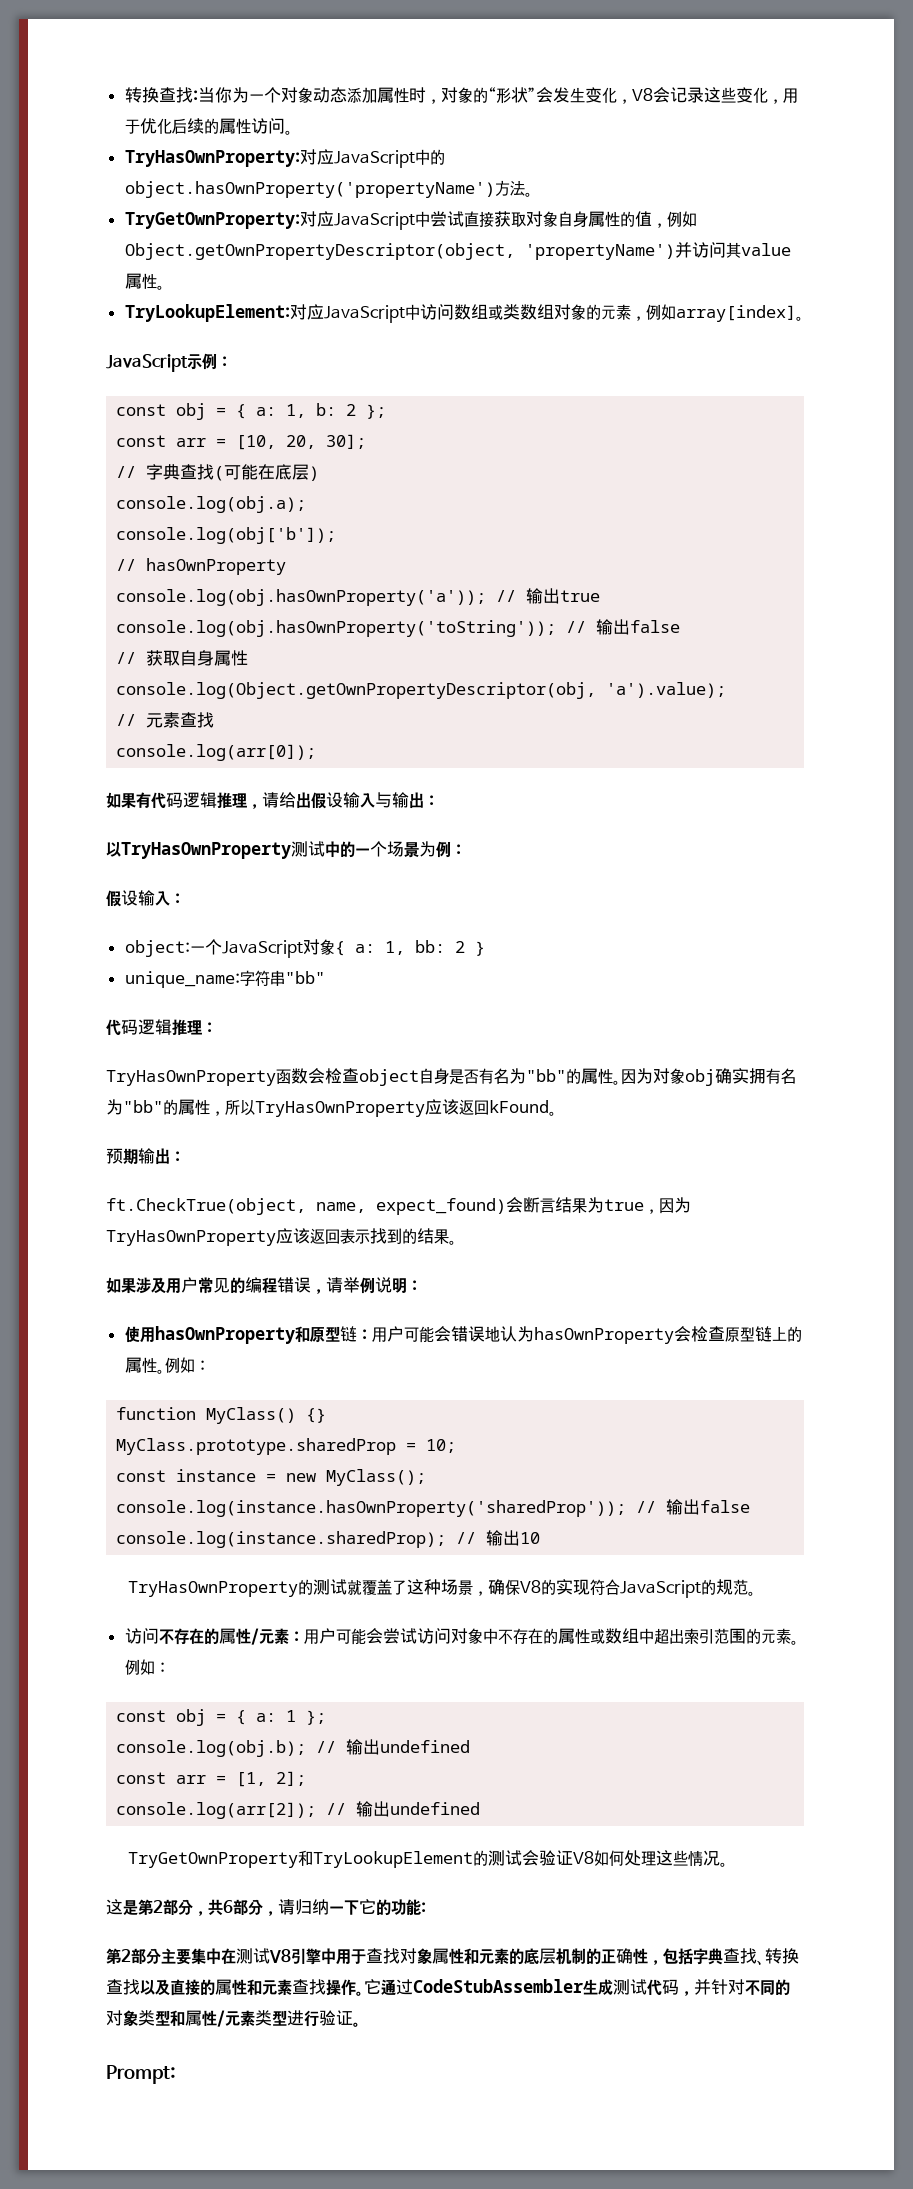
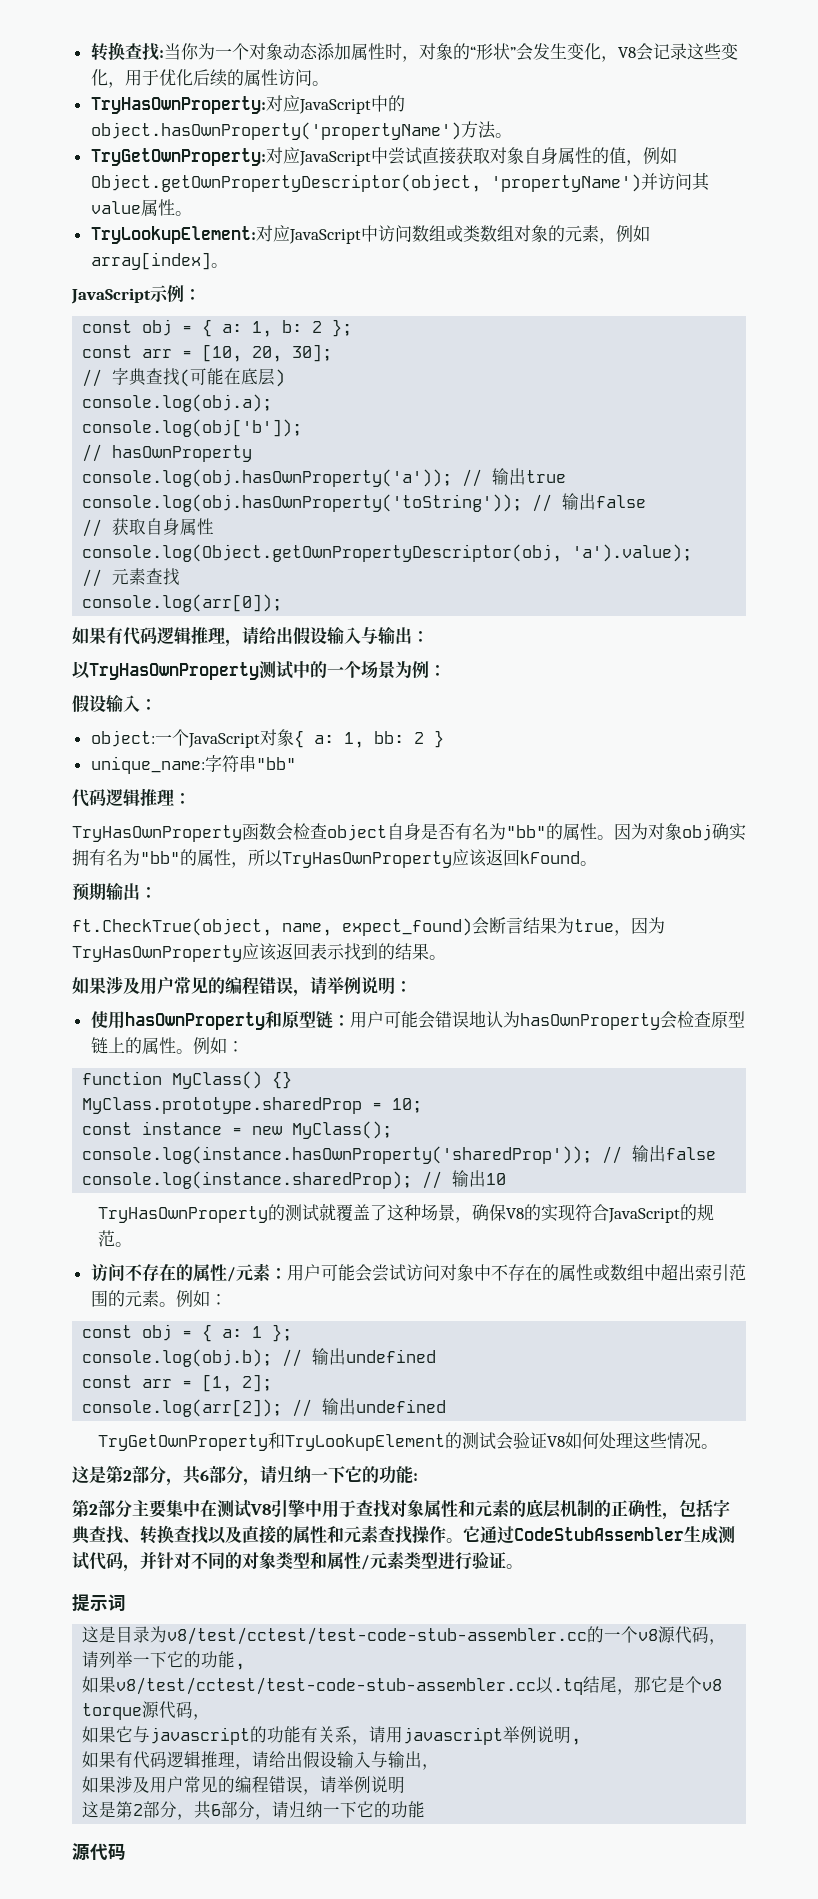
[106,2065,176,2084] Prompt: -> [72,1594,126,1611] [82,1626,727,1645] [82,1651,246,1670] [82,1676,723,1695] [82,1701,211,1720] [82,1726,582,1745] [82,1751,440,1770] [82,1776,406,1795] [82,1801,426,1820] [72,1843,126,1861] 提示词 // 这是目录为v8/test/cctest/test-code-stub-assembler.cc的一个v8源代码，请列举一下它的功能, // 如果v8/test/cctest/test-code-stub-assembler.cc以.tq结尾，那它是个v8 torque源代码， // 如果它与javascript的功能有关系，请用javascript举例说明, // 如果有代码逻辑推理，请给出假设输入与输出， // 如果涉及用户常见的编程错误，请举例说明 // 这是第2部分，共6部分，请归纳一下它的功能 // 源代码

